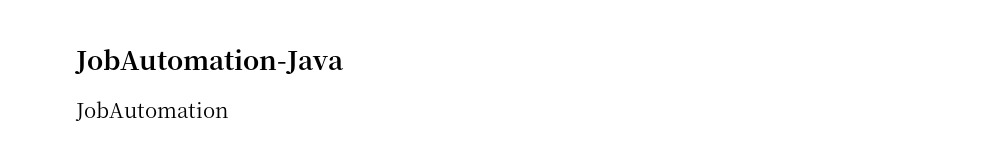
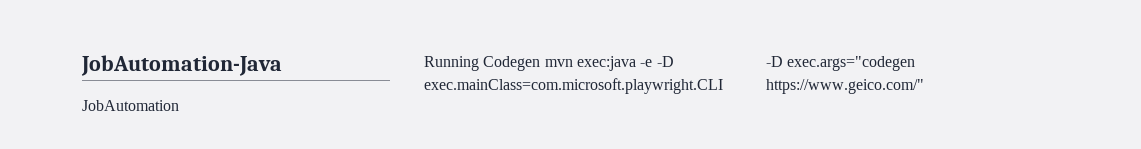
(229, 111) none -> [424,56,674,71] [424,78,723,94] [766,56,916,71] [766,79,924,94] // Running Codegen mvn exec:java -e -D exec.mainClass=com.microsoft.playwright.CLI -D exec.args="codegen https://www.geico.com/"

